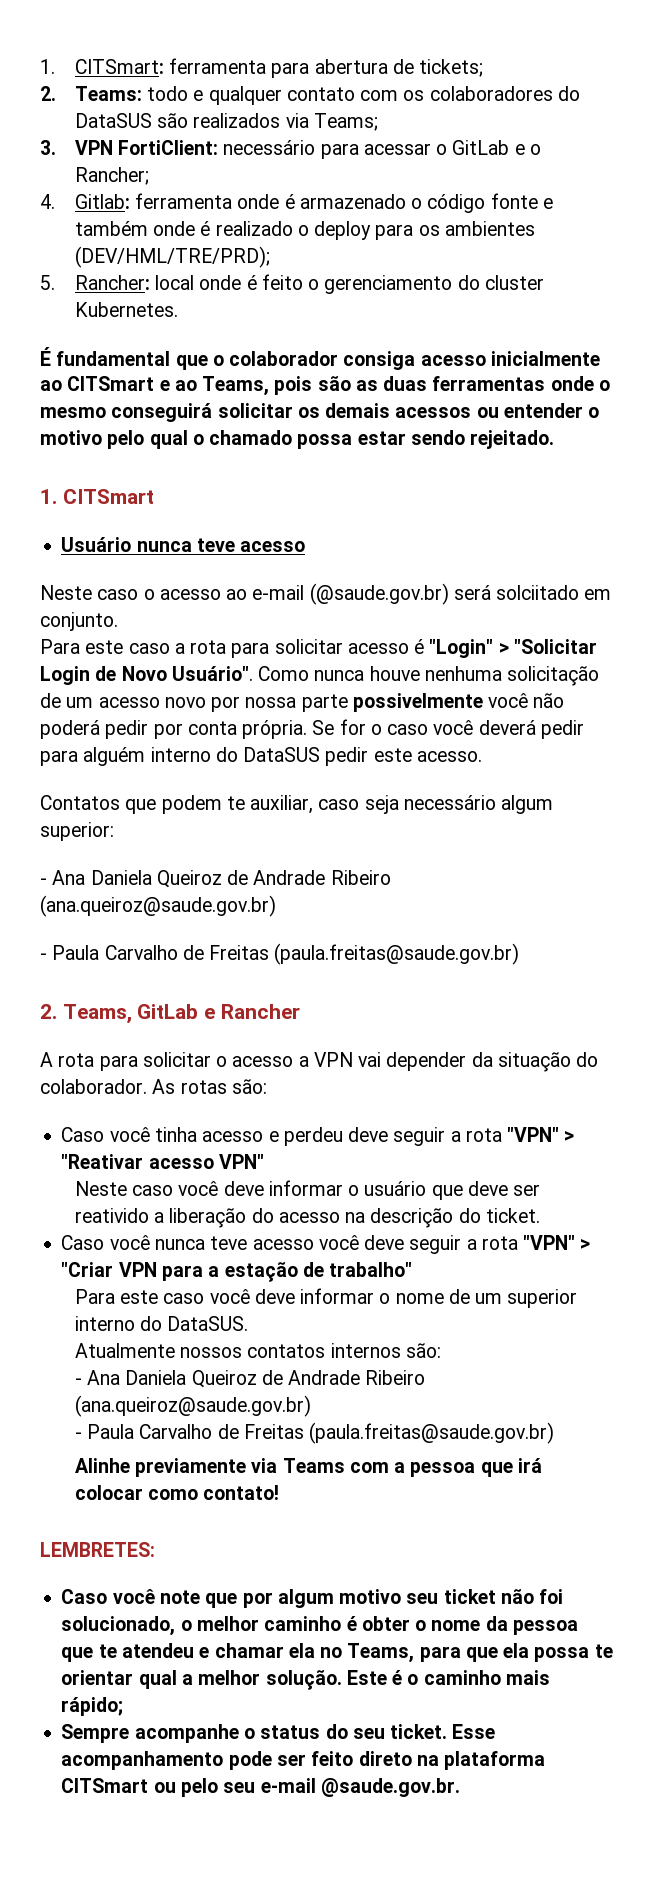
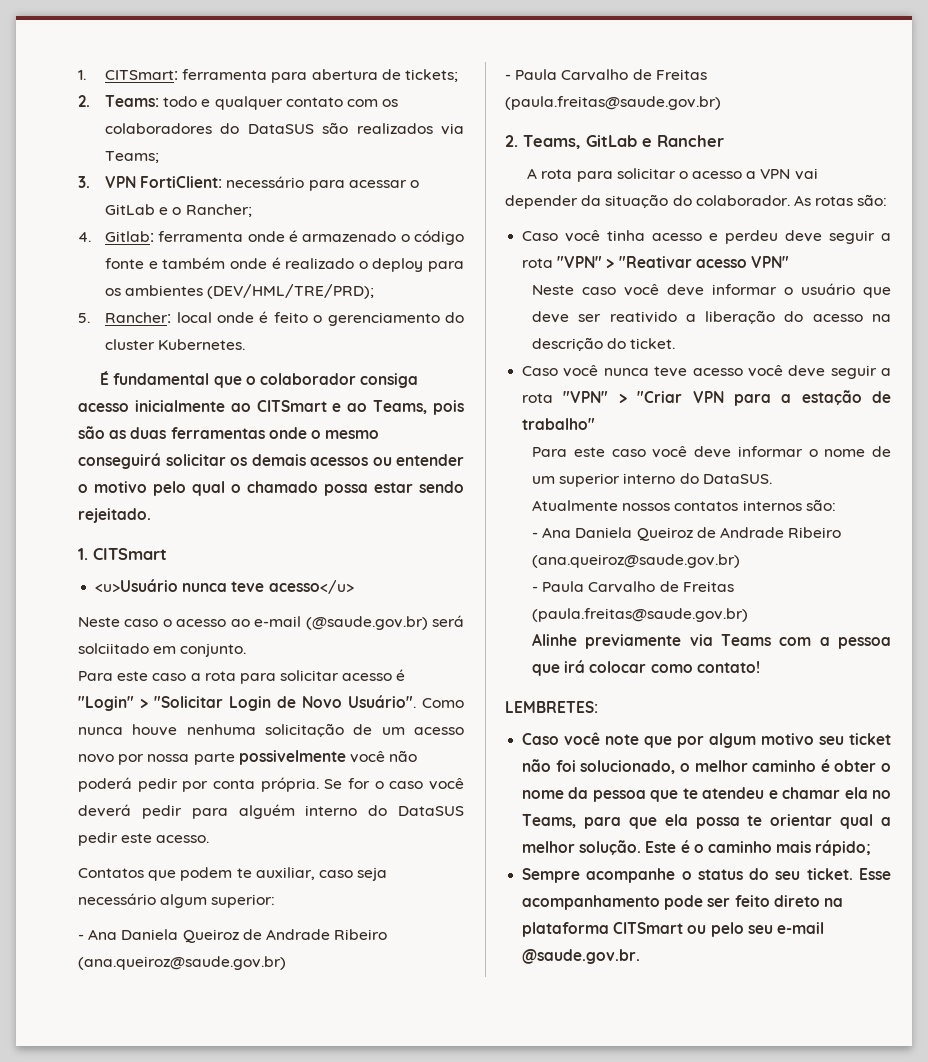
[61,537,306,552] Usuário nunca teve acesso -> [95,579,354,594] <u>Usuário nunca teve acesso</u>

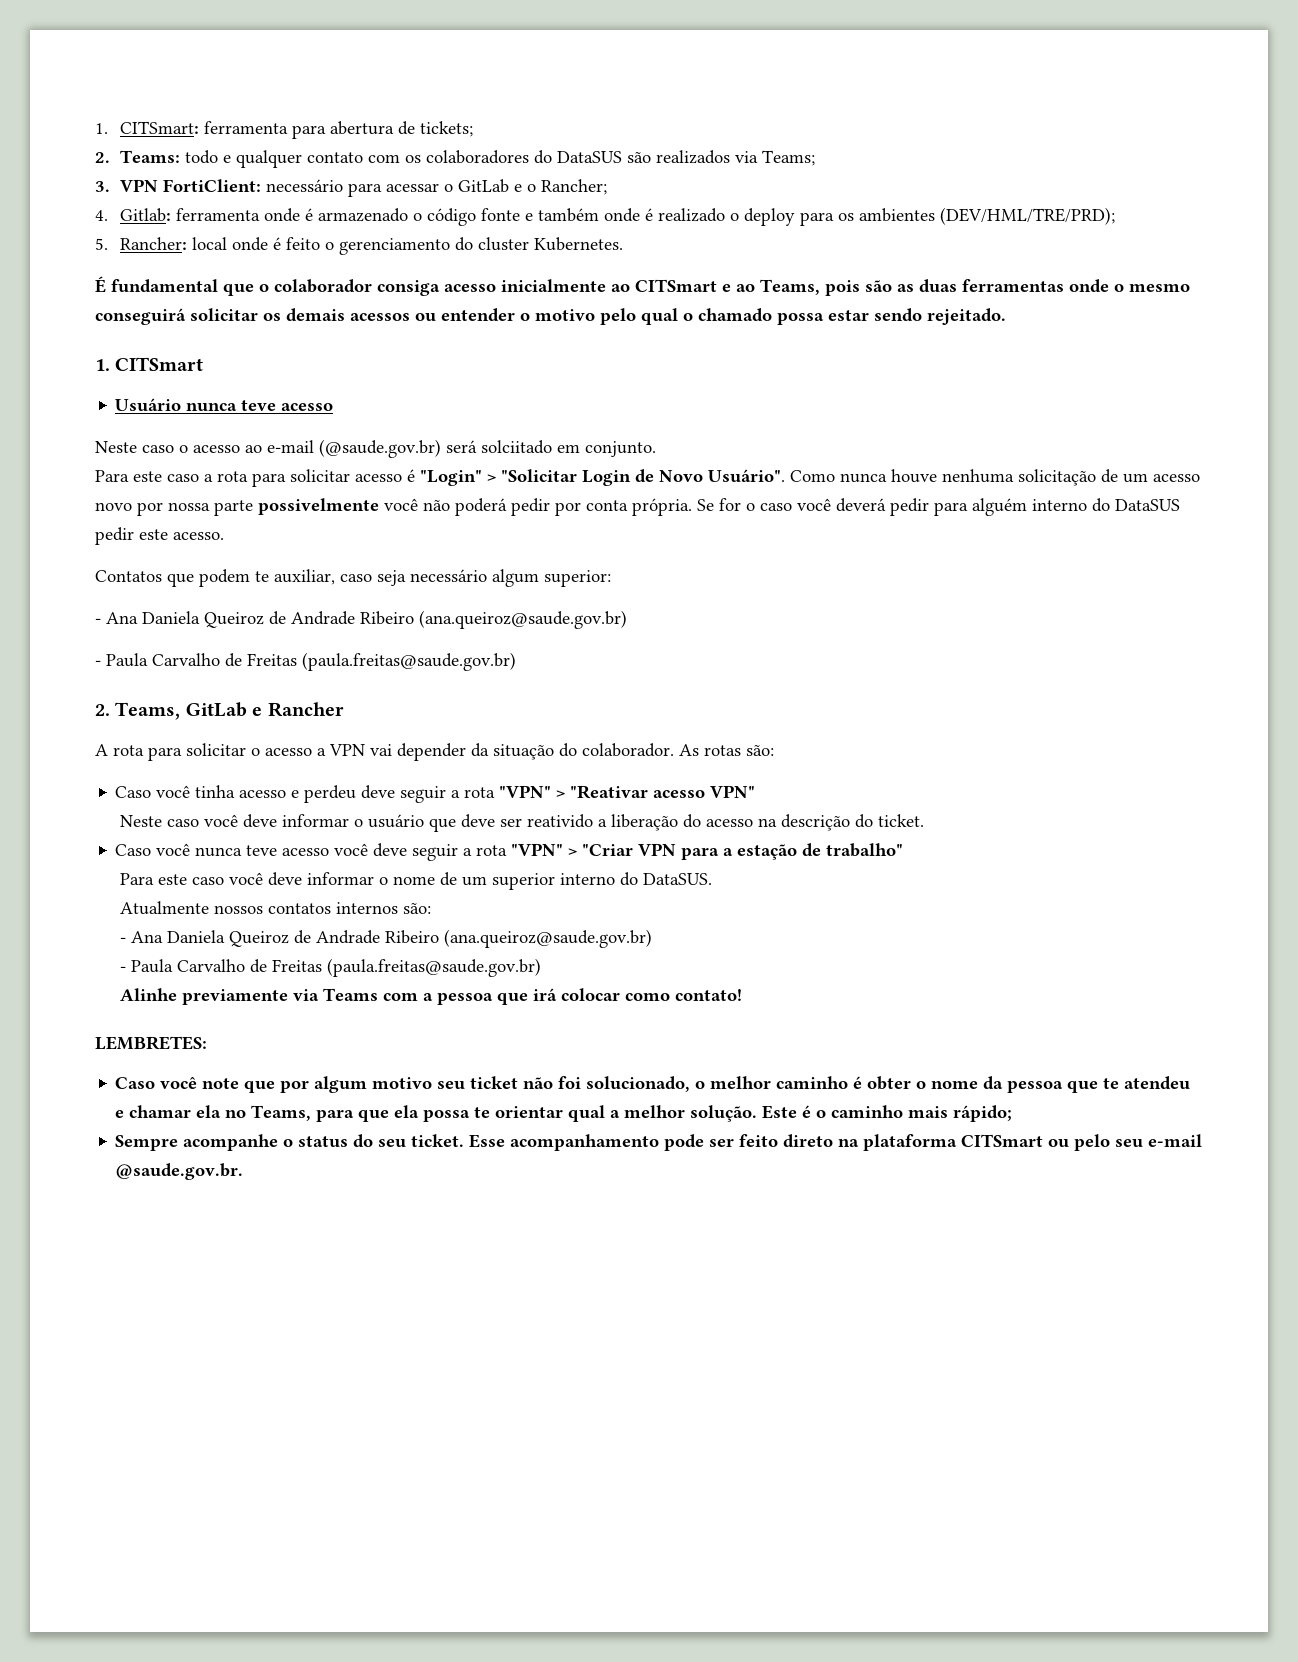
[95,579,354,594] <u>Usuário nunca teve acesso</u> -> [115,398,334,412] Usuário nunca teve acesso

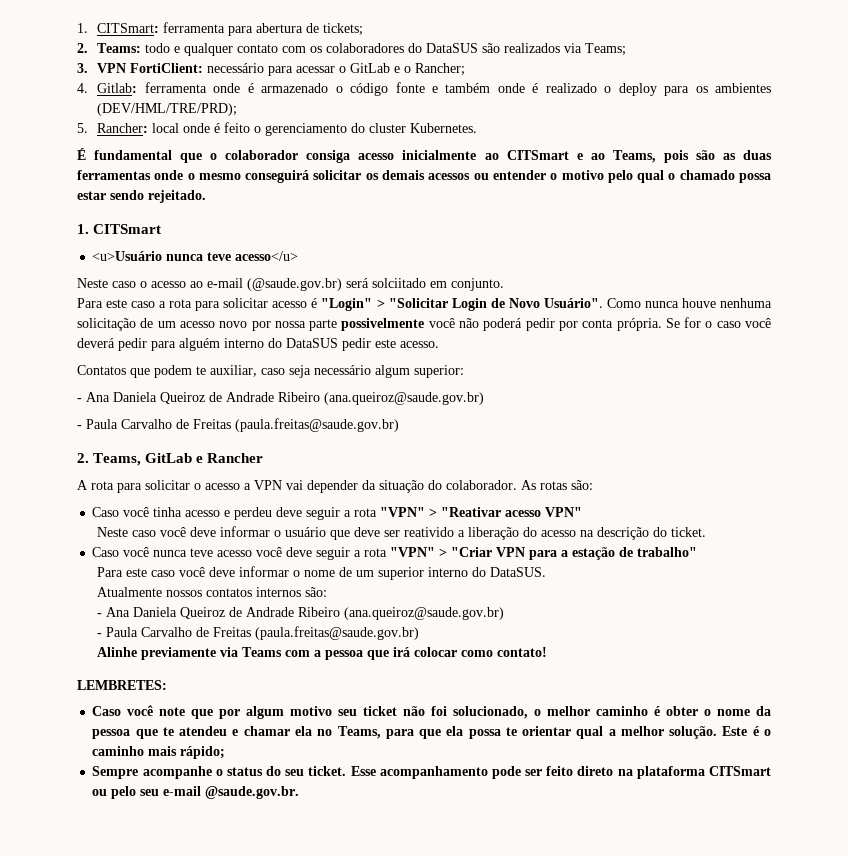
[115,398,334,412] Usuário nunca teve acesso -> [92,251,299,261] <u>Usuário nunca teve acesso</u>

